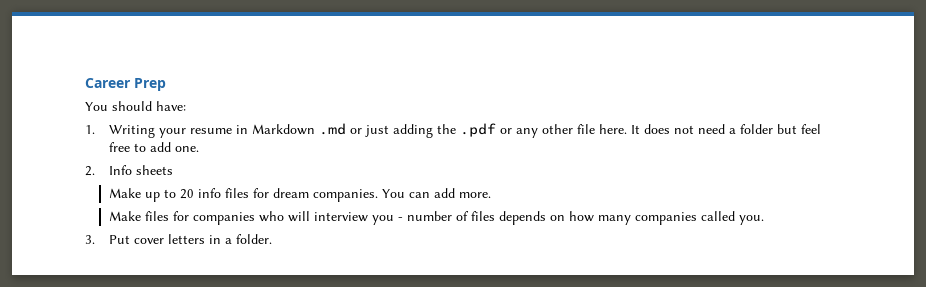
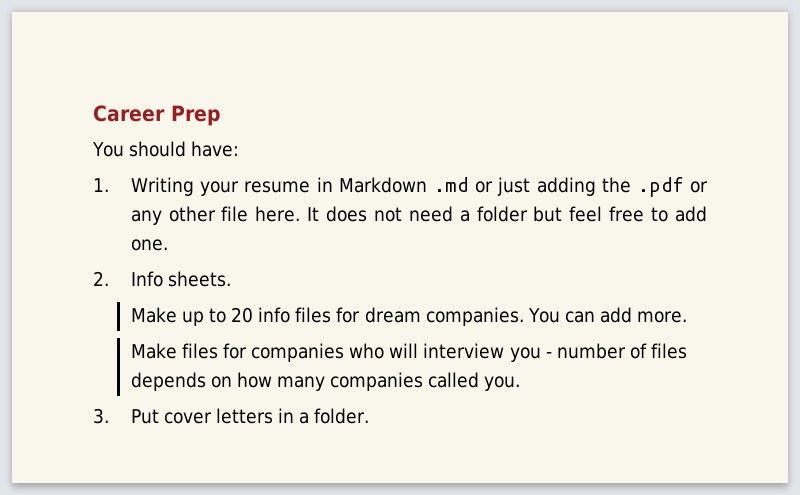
[135,165,173,175] sheets -> [167,271,231,287] sheets.

